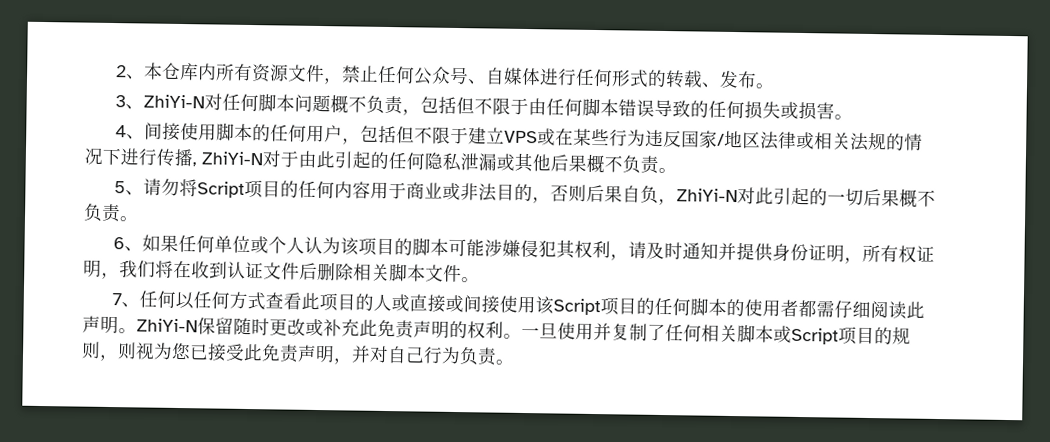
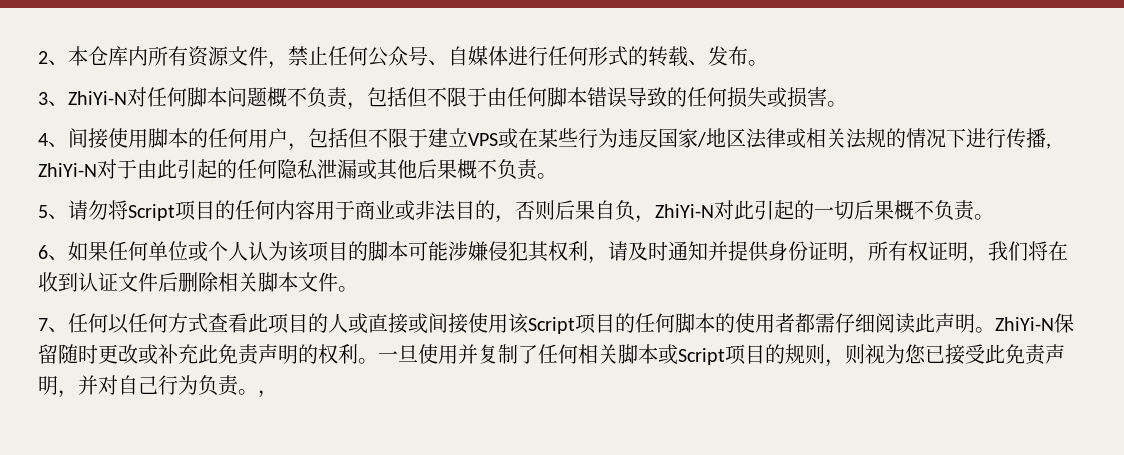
(514, 362) none -> [258,390,278,398] ，

